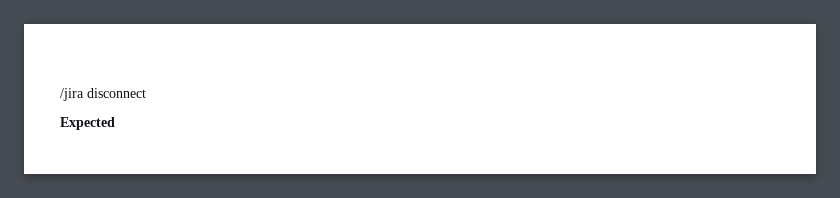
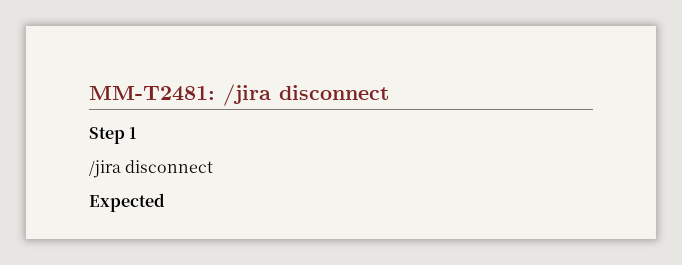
(60, 94) none -> [89,84,389,106] [89,127,137,144] MM-T2481: /jira disconnect // Step 1 //

